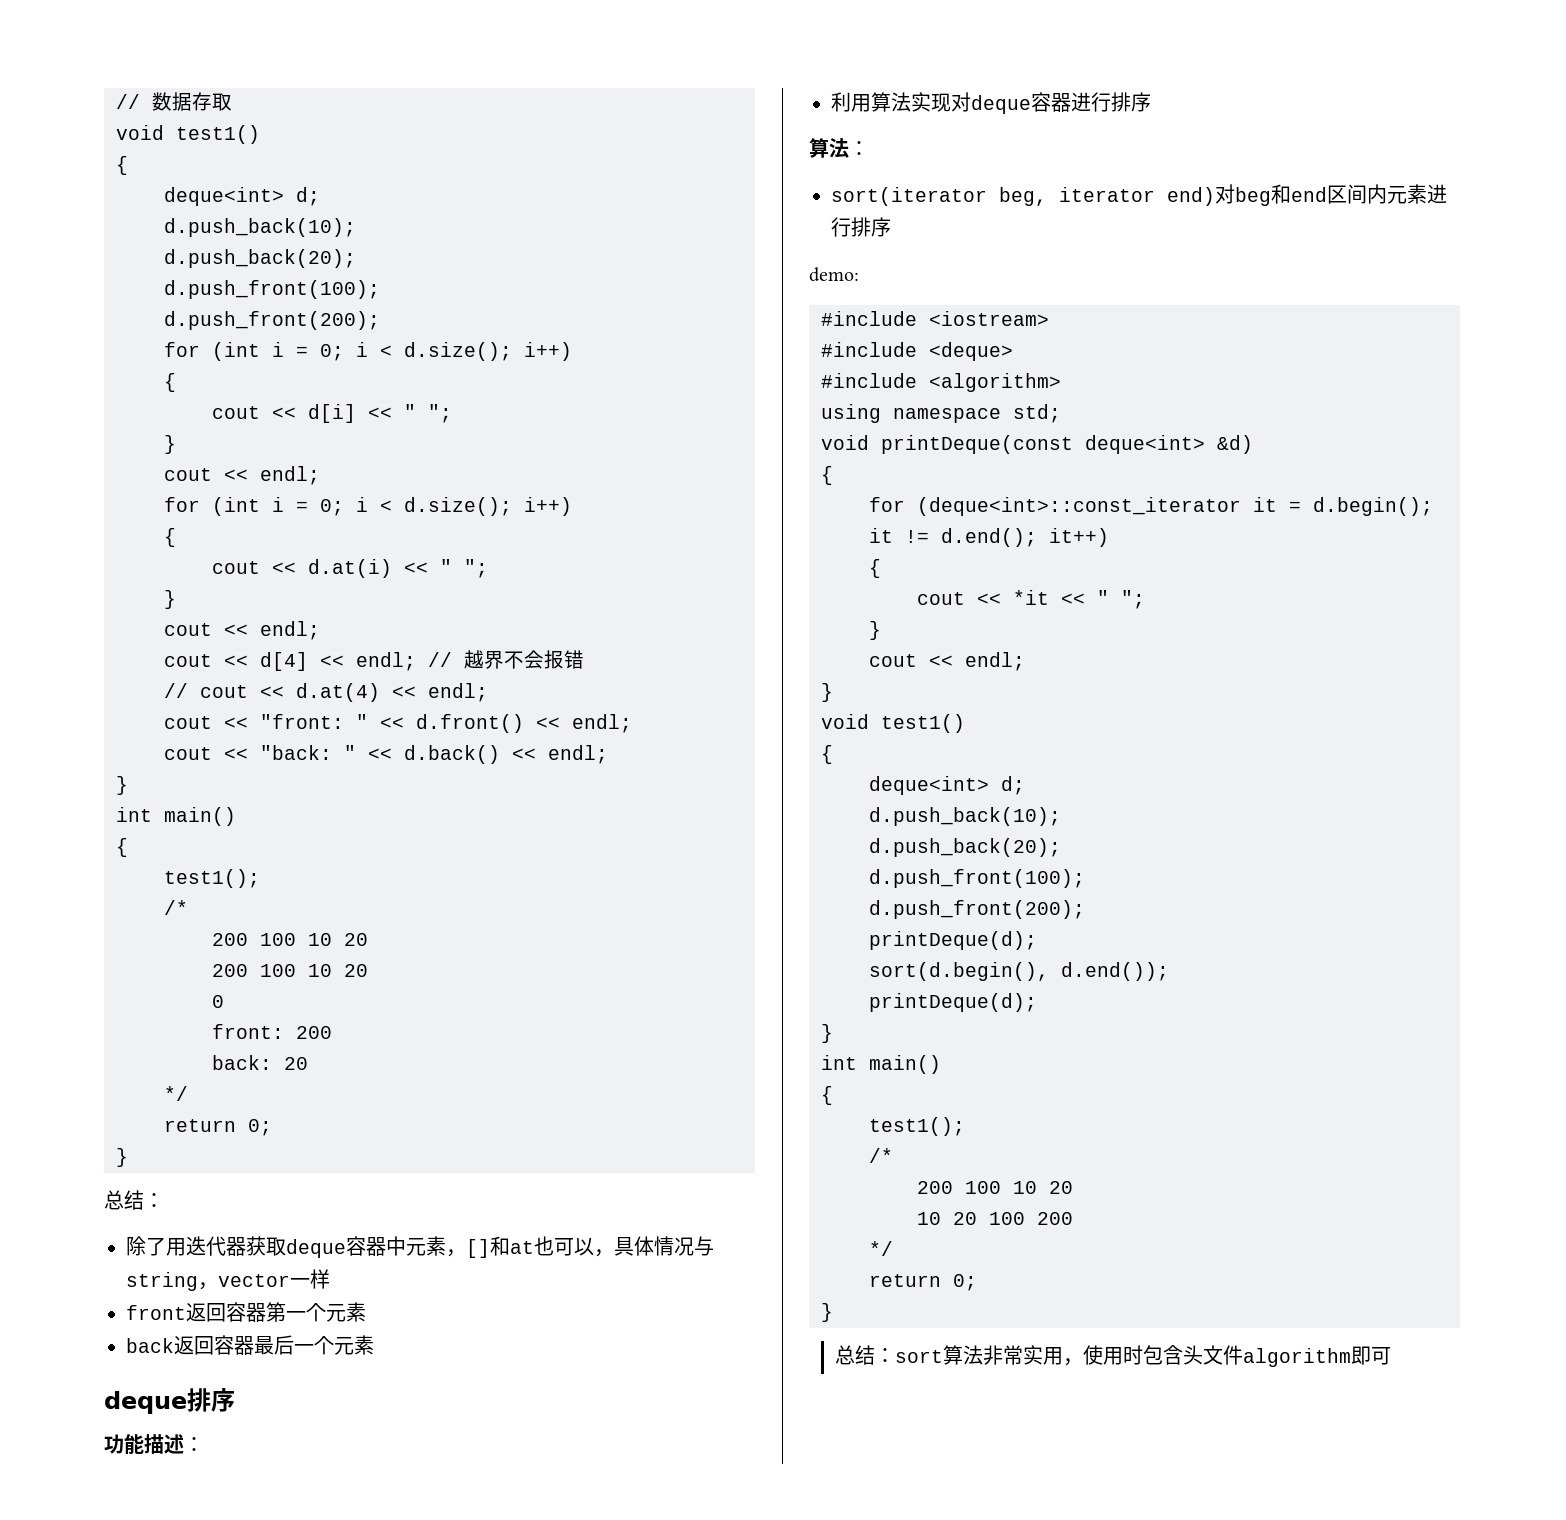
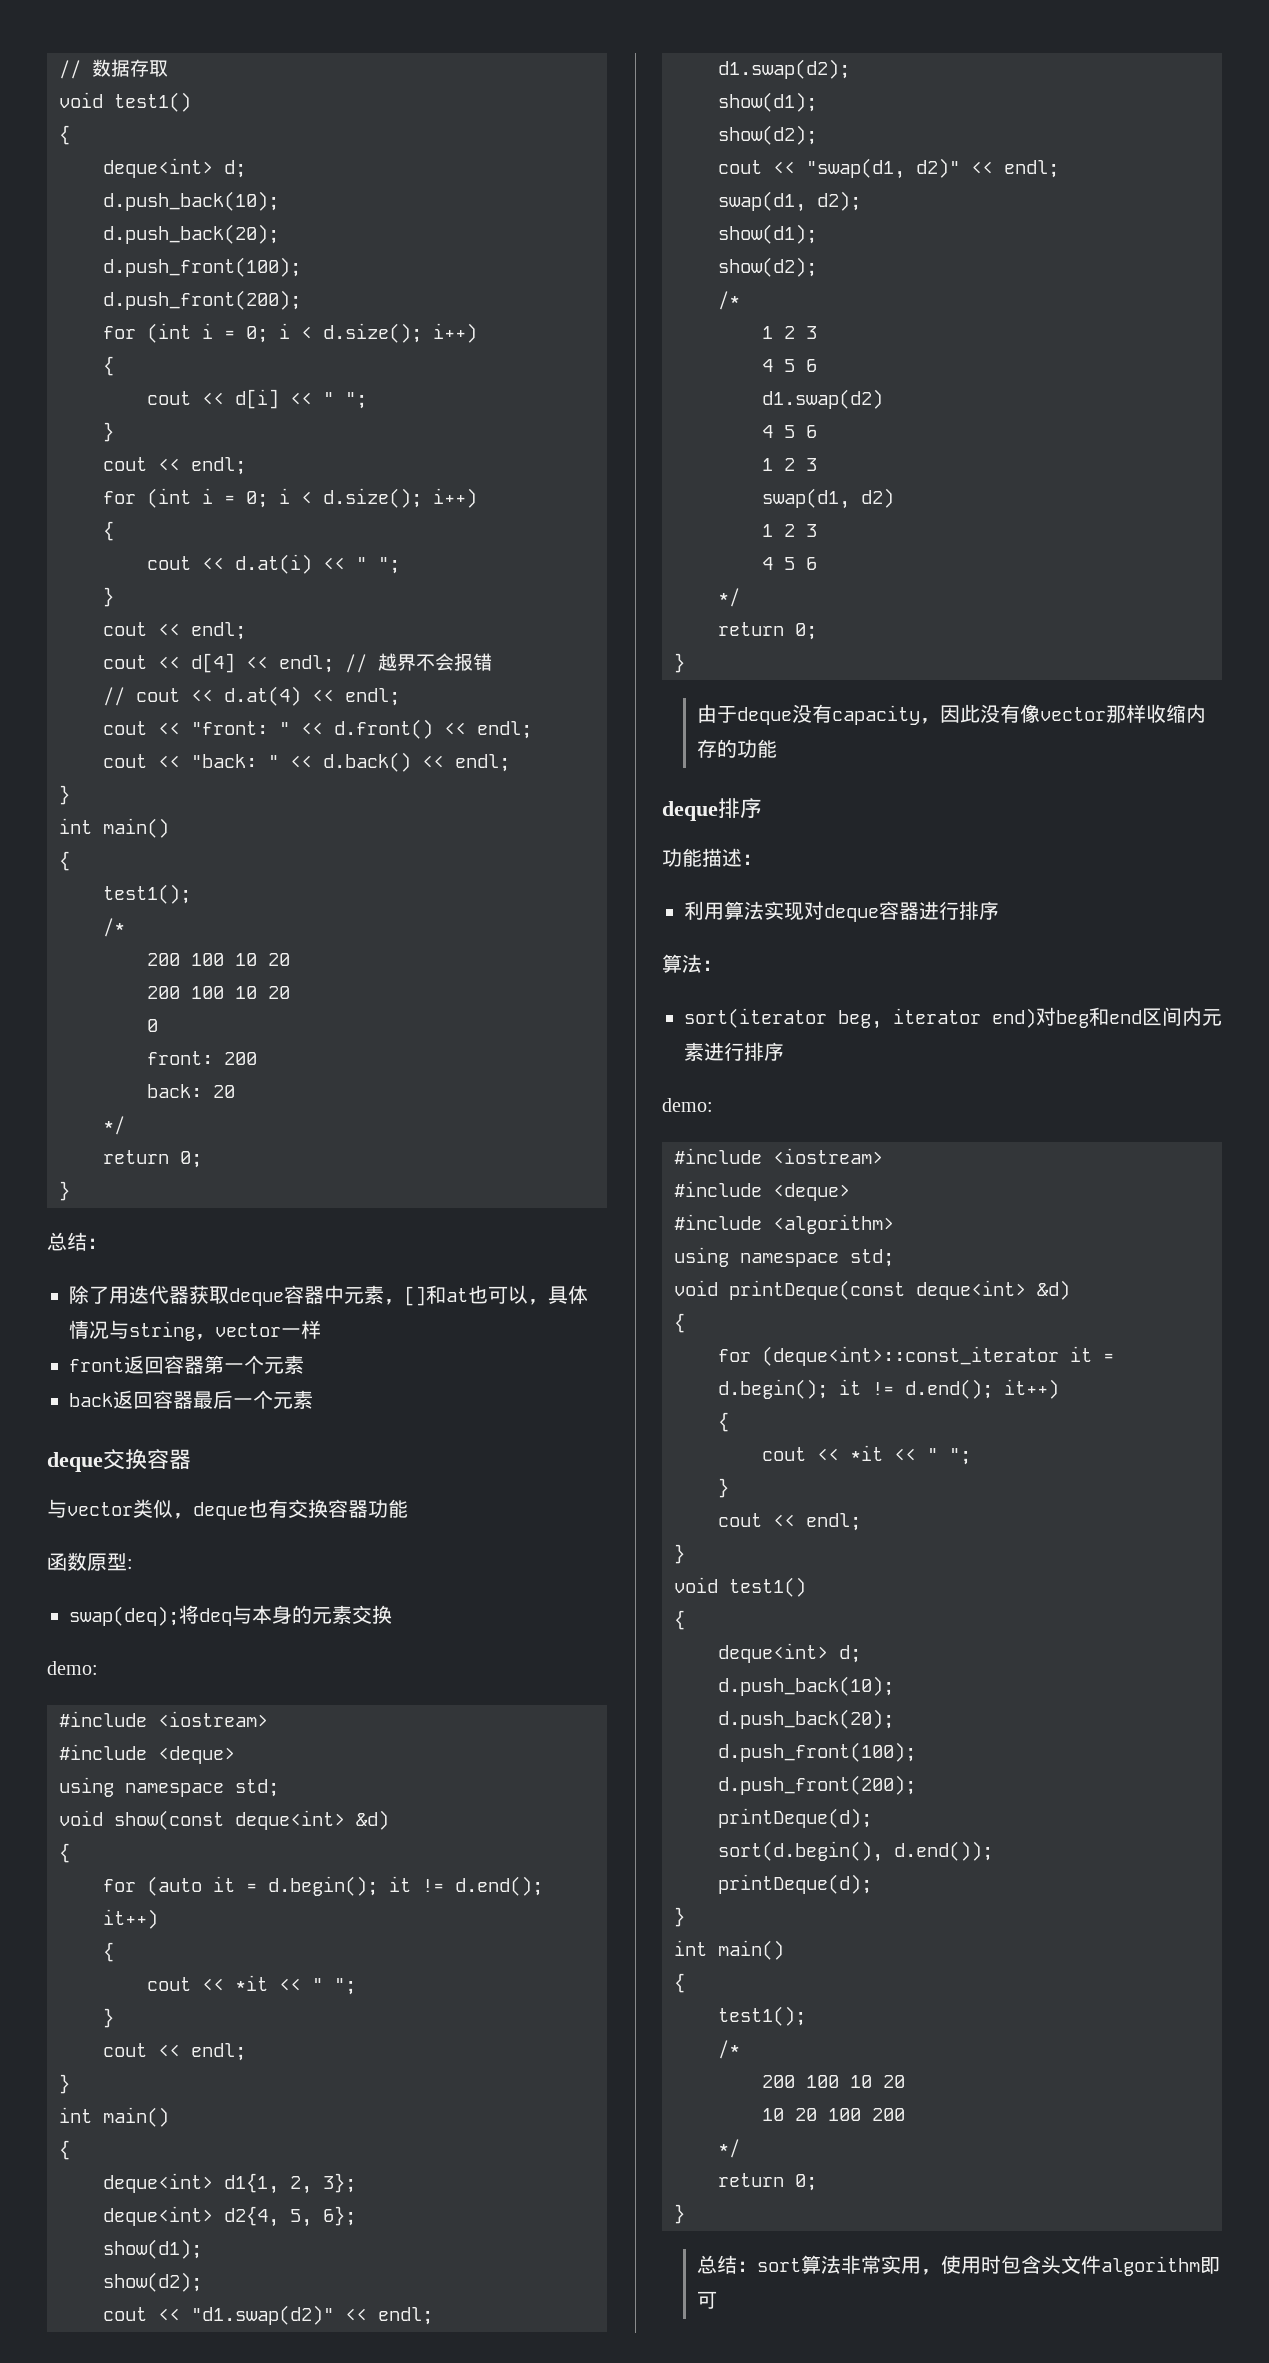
(374, 1345) none -> [47,1449,191,1472] [47,1499,408,1520] [47,1552,133,1571] [69,1605,392,1626] [47,1661,98,1675] [59,1711,268,1727] [59,1744,235,1764] [59,1777,279,1797] [59,1810,389,1830] [59,1843,70,1863] [103,1876,543,1896] [103,1909,158,1929] [103,1942,114,1962] [147,1975,356,1995] [103,2008,114,2028] [103,2043,246,2061] [59,2074,70,2094] [59,2107,169,2127] [59,2140,70,2160] [103,2173,356,2194] [103,2206,356,2227] [103,2239,202,2259] [103,2272,202,2292] [103,2305,433,2325] [718,59,850,79] [718,92,817,112] [718,125,817,145] [718,158,1059,179] [718,191,861,212] [718,224,817,244] [718,257,817,277] [718,291,740,310] [762,326,817,339] [762,359,817,372] [762,389,883,409] [762,425,817,438] [762,458,817,471] [762,488,894,509] [762,524,817,537] [762,557,817,570] [718,588,740,607] [718,622,817,640] [674,653,685,673] [696,704,1206,725] [696,739,777,758] // deque交换容器 // 与vector类似，deque也有交换容器功能 // 函数原型: // swap(deq);将deq与本身的元素交换 // demo: // #include <iostream> // #include <deque> // using namespace std; // void show(const deque<int> &d) // { // for (auto it = d.begin(); it != d.end(); it++) // { // cout << *it << " "; // } // cout << endl; // } // int main() // { // deque<int> d1{1, 2, 3}; // deque<int> d2{4, 5, 6}; // show(d1); // show(d2); // cout << "d1.swap(d2)" << endl; // d1.swap(d2); // show(d1); // show(d2); // cout << "swap(d1, d2)" << endl; // swap(d1, d2); // show(d1); // show(d2); // /* // 1 2 3 // 4 5 6 // d1.swap(d2) // 4 5 6 // 1 2 3 // swap(d1, d2) // 1 2 3 // 4 5 6 // */ // return 0; // } // 由于deque没有capacity，因此没有像vector那样收缩内存的功能

